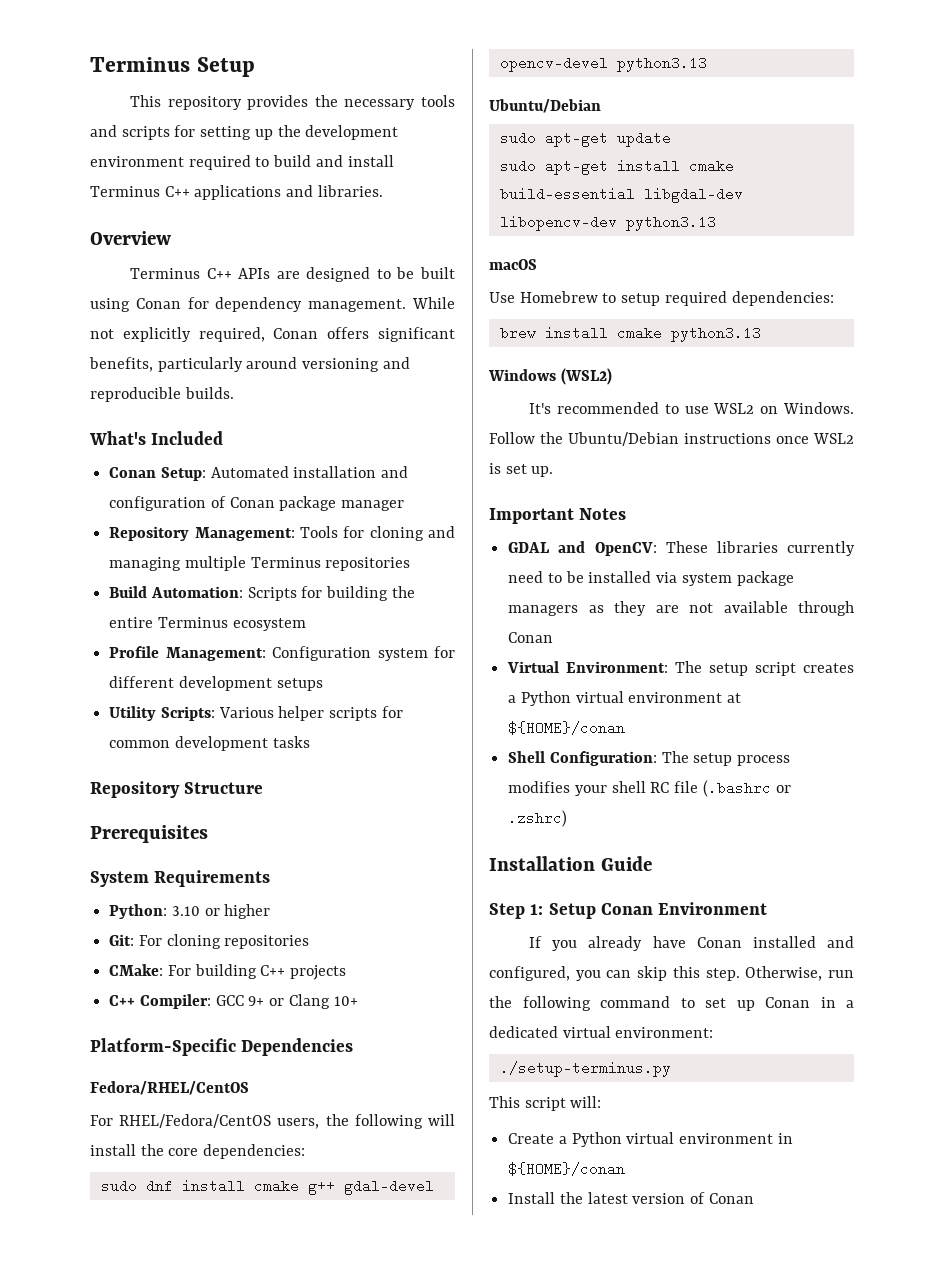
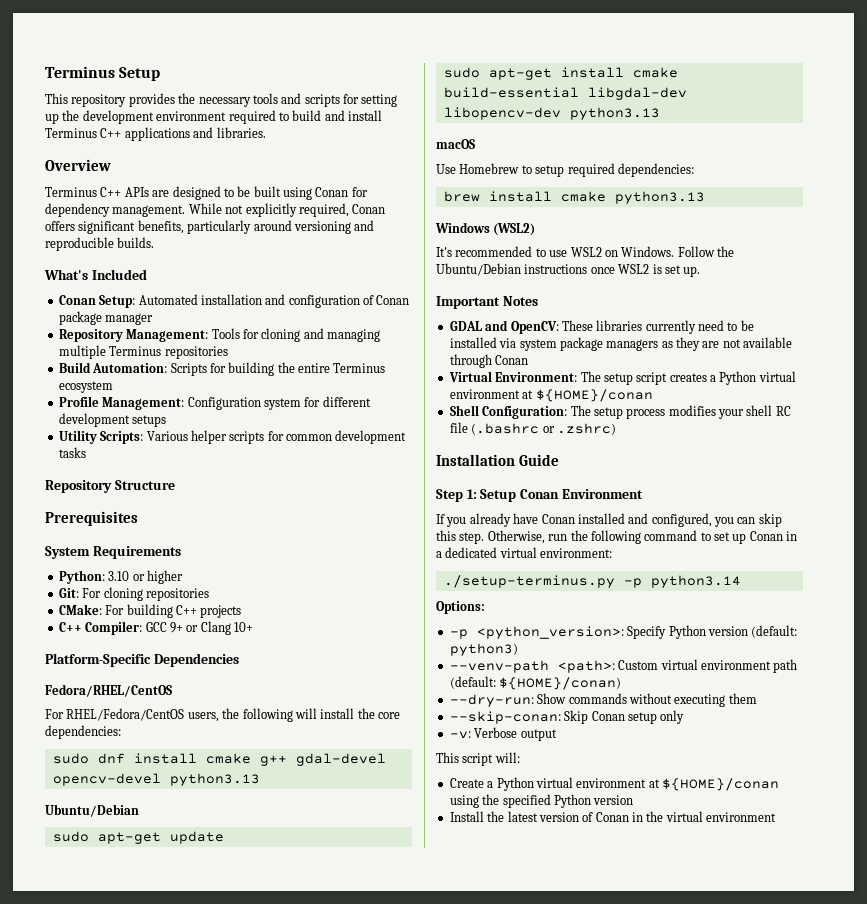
(671, 1069) none -> [623,575,741,588] [436,601,485,614] [449,625,798,639] [449,643,518,656] [449,659,798,673] [449,676,622,690] [449,693,757,707] [449,710,685,724] [449,727,557,741] -p python3.14 // Options: // -p <python_version>: Specify Python version (default: python3) // --venv-path <path>: Custom virtual environment path (default: ${HOME}/conan) // --dry-run: Show commands without executing them // --skip-conan: Skip Conan setup only // -v: Verbose output
[777,1133,793,1144] [508,1162,626,1176] in ${HOME}/conan -> [648,778,779,791] [449,794,634,808] at ${HOME}/conan using the specified Python version
(754, 1198) none -> [632,811,777,822] in the virtual environment

